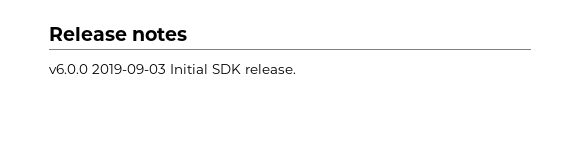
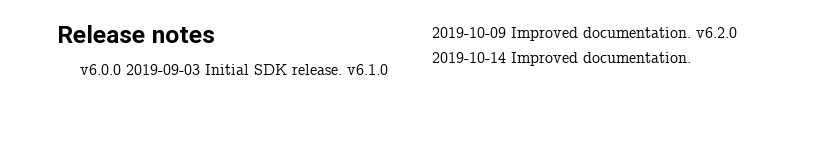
(296, 69) none -> [346,64,388,75] [432,27,737,41] [432,52,691,66] v6.1.0 2019-10-09 Improved documentation. v6.2.0 2019-10-14 Improved documentation.

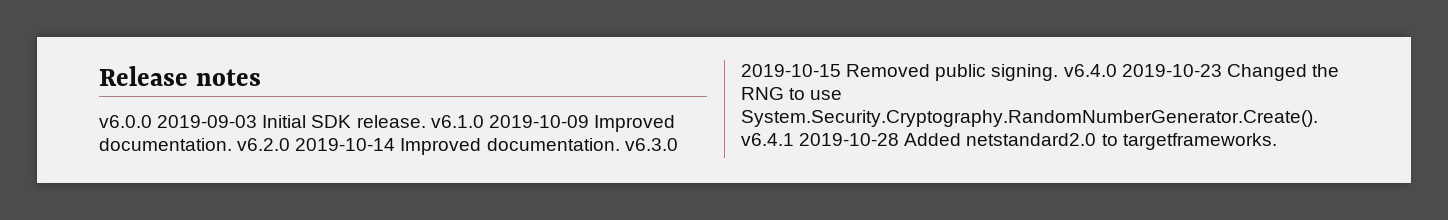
(691, 57) none -> [624,138,678,151] [741,64,1339,81] [741,87,843,100] [741,110,1318,127] [741,133,1277,150] v6.3.0 2019-10-15 Removed public signing. v6.4.0 2019-10-23 Changed the RNG to use System.Security.Cryptography.RandomNumberGenerator.Create(). v6.4.1 2019-10-28 Added netstandard2.0 to targetframeworks.

